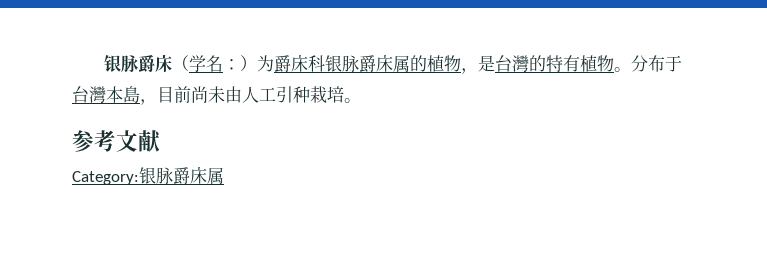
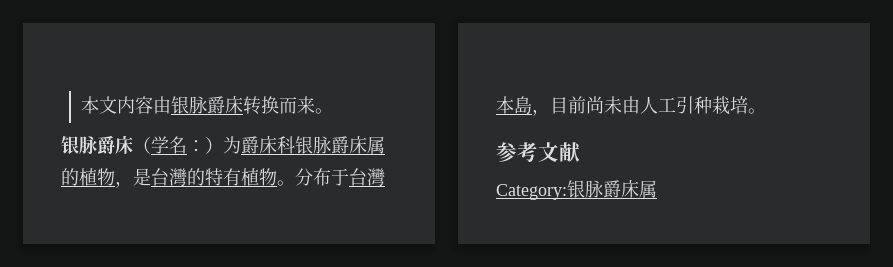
(104, 63) none -> [81,95,334,115] 本文内容由银脉爵床转换而来。 //

